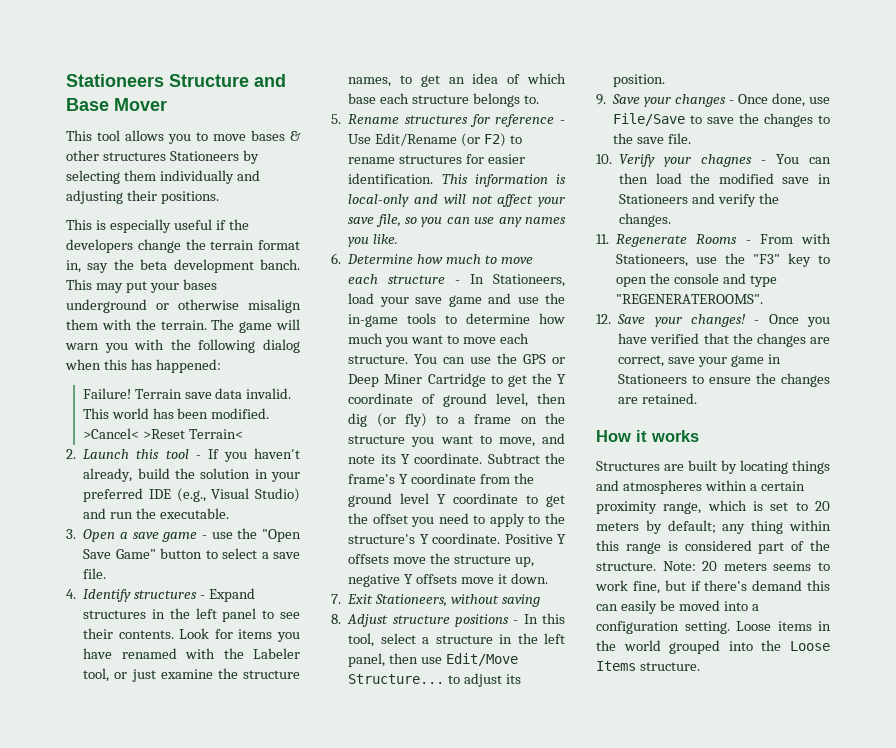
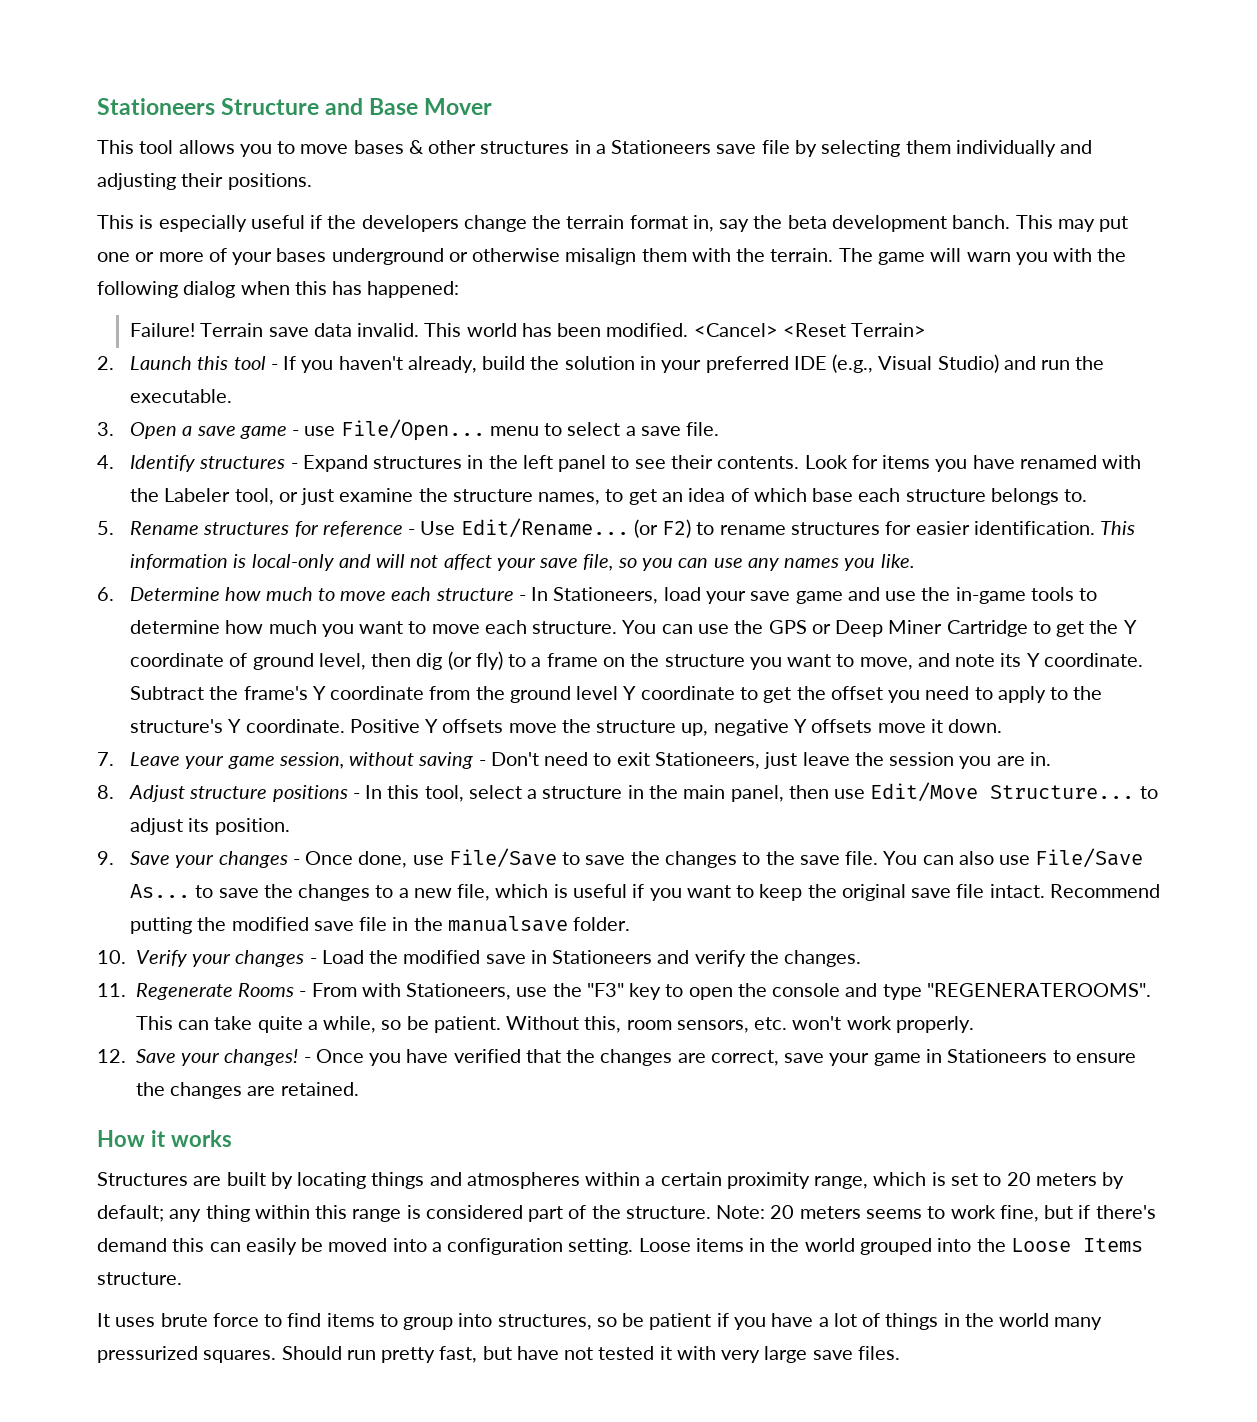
[169,151,239,161] Stationeers -> [574,140,790,154] in a Stationeers save file
(147, 287) none -> [97,248,227,262] one or more of
[82,428,243,439] >Cancel< >Reset Terrain< -> [693,323,927,337] <Cancel> <Reset Terrain>
[237,528,301,542] [83,548,203,559] the "Open Save Game" button -> [340,419,539,441] File/Open... menu
[375,133,458,146] Edit/Rename -> [460,518,629,538] Edit/Rename...
[347,594,540,607] Exit Stationeers, without saving -> [130,752,1051,769] Leave your game session, without saving - Don't need to exit Stationeers, just leave the session you are in.
[544,633,565,644] left -> [683,785,726,799] main
[596,154,831,167] [619,173,682,184] // 10. Verify your chagnes - You can then load -> [883,848,1144,868] [130,884,1160,901] [130,916,631,934] [97,950,364,967] You can also use File/Save As... to save the changes to a new file, which is useful if you want to keep the original save file intact. Recommend putting the modified save file in the manualsave folder. // 10. Verify your changes - Load
(764, 299) none -> [135,1016,974,1033] This can take quite a while, so be patient. Without this, room sensors, etc. won't work properly.
(700, 666) none -> [97,1313,1103,1330] [97,1346,900,1363] // It uses brute force to find items to group into structures, so be patient if you have a lot of things in the world many pressurized squares. Should run pretty fast, but have not tested it with very large save files.

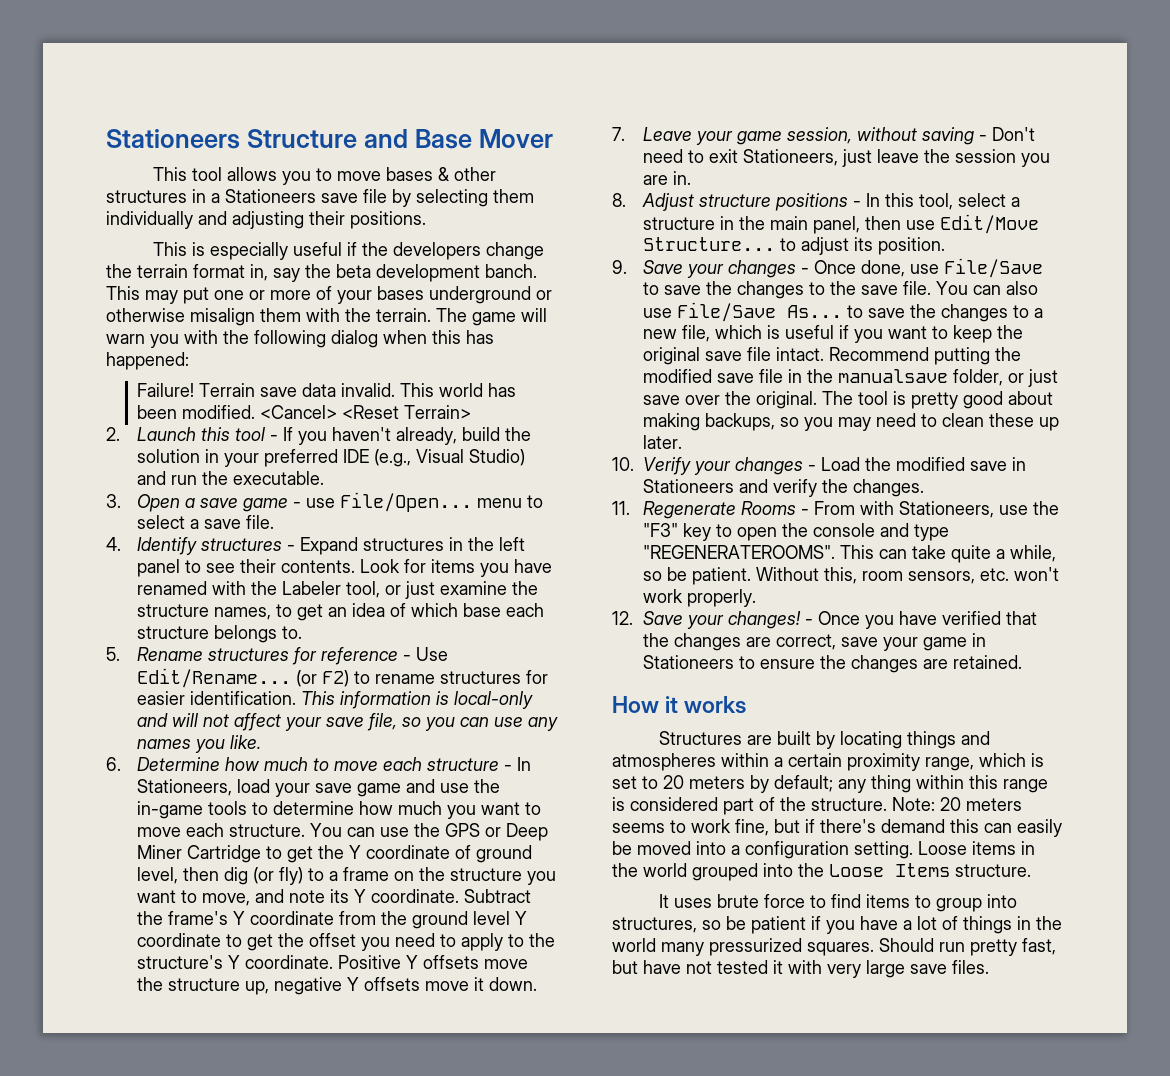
[573,917,631,931] folder. -> [953,369,1059,387] [643,391,1054,409] [643,413,1060,431] [643,435,683,449] folder, or just save over the original. The tool is pretty good about making backups, so you may need to clean these up later.

